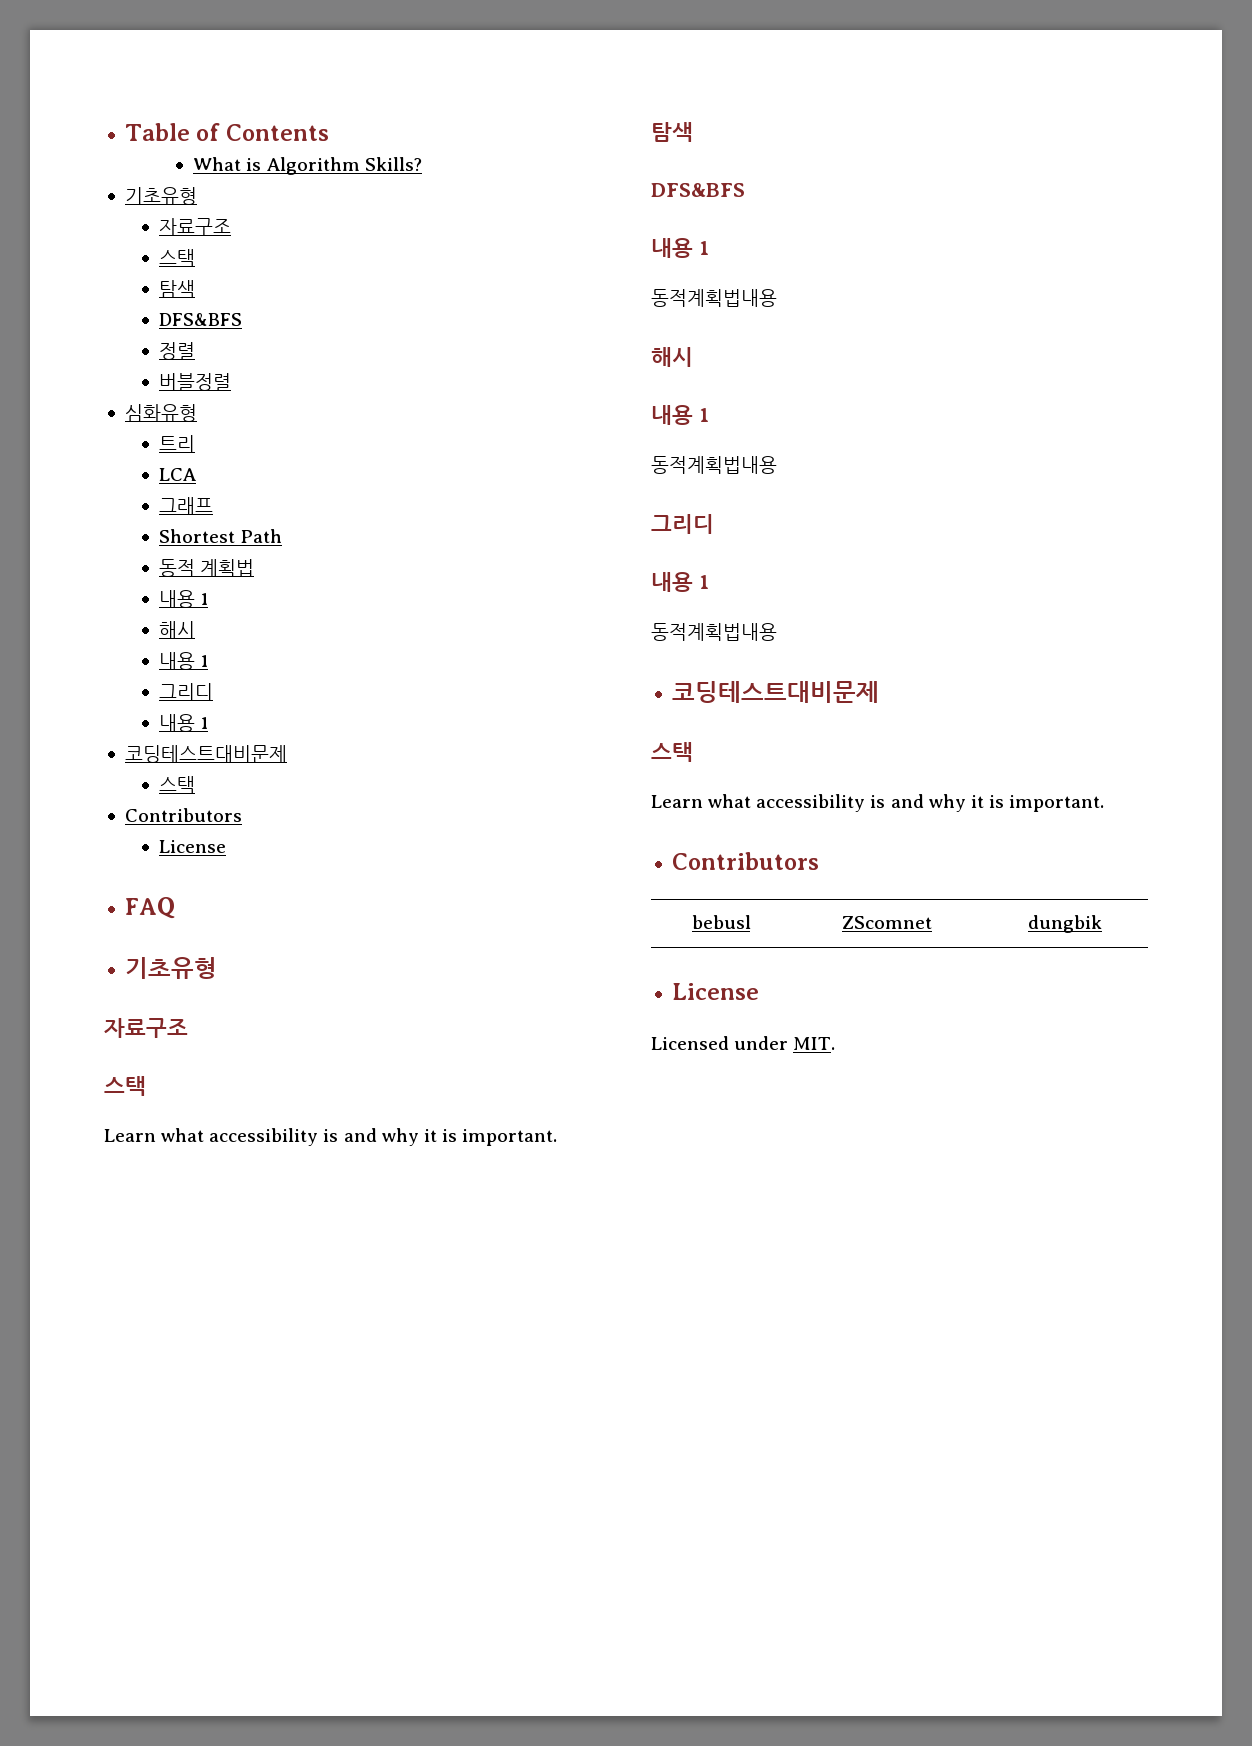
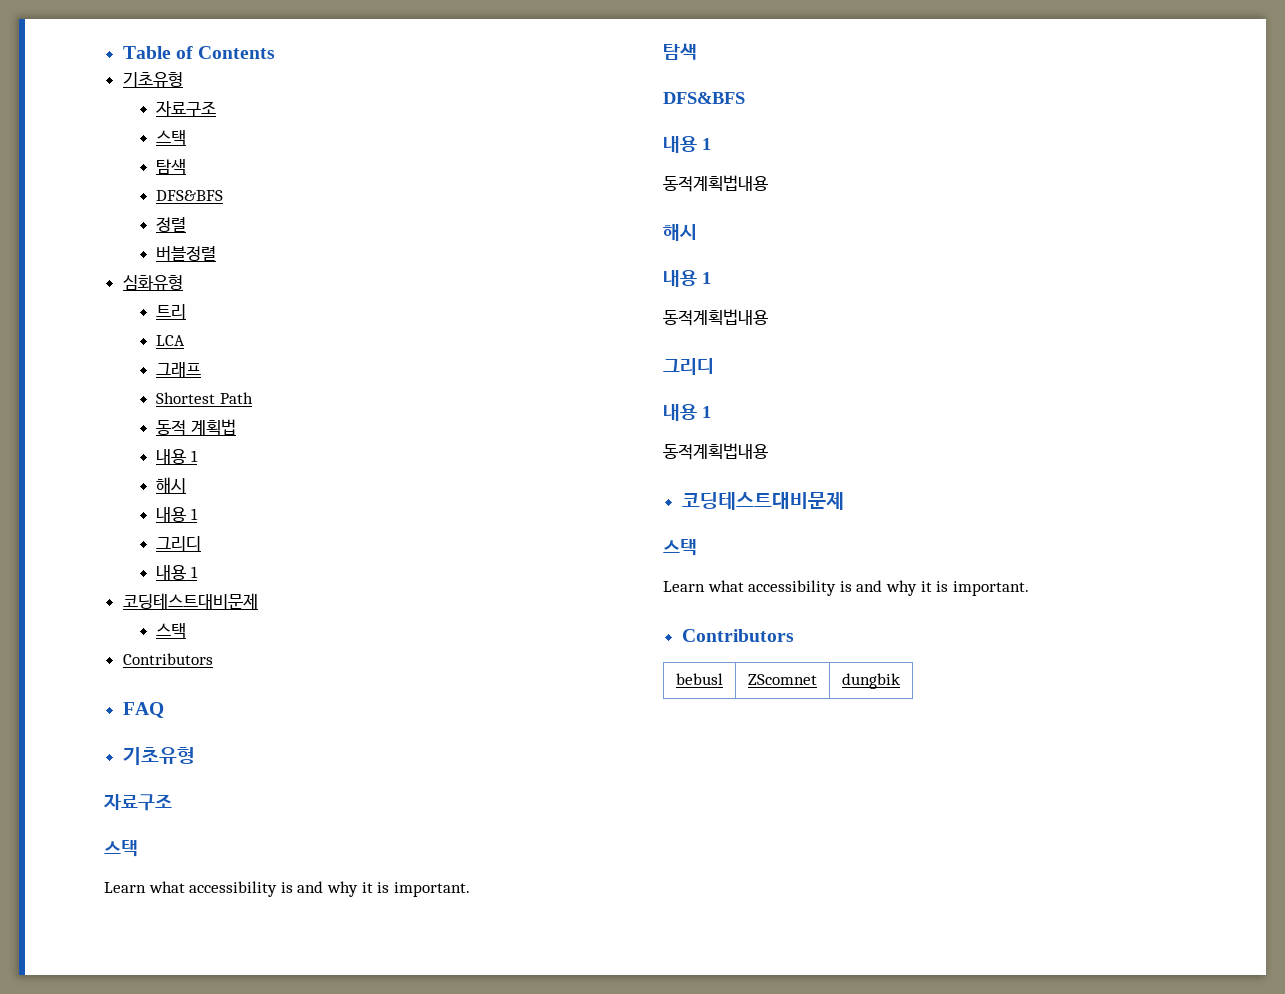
[193,157,422,175] // What is Algorithm Skills? -> (276, 52) none
[159,840,227,853] // License -> (213, 659) none
[671,983,759,1000] [651,1036,836,1050] // License // Licensed under MIT. -> (900, 681) none

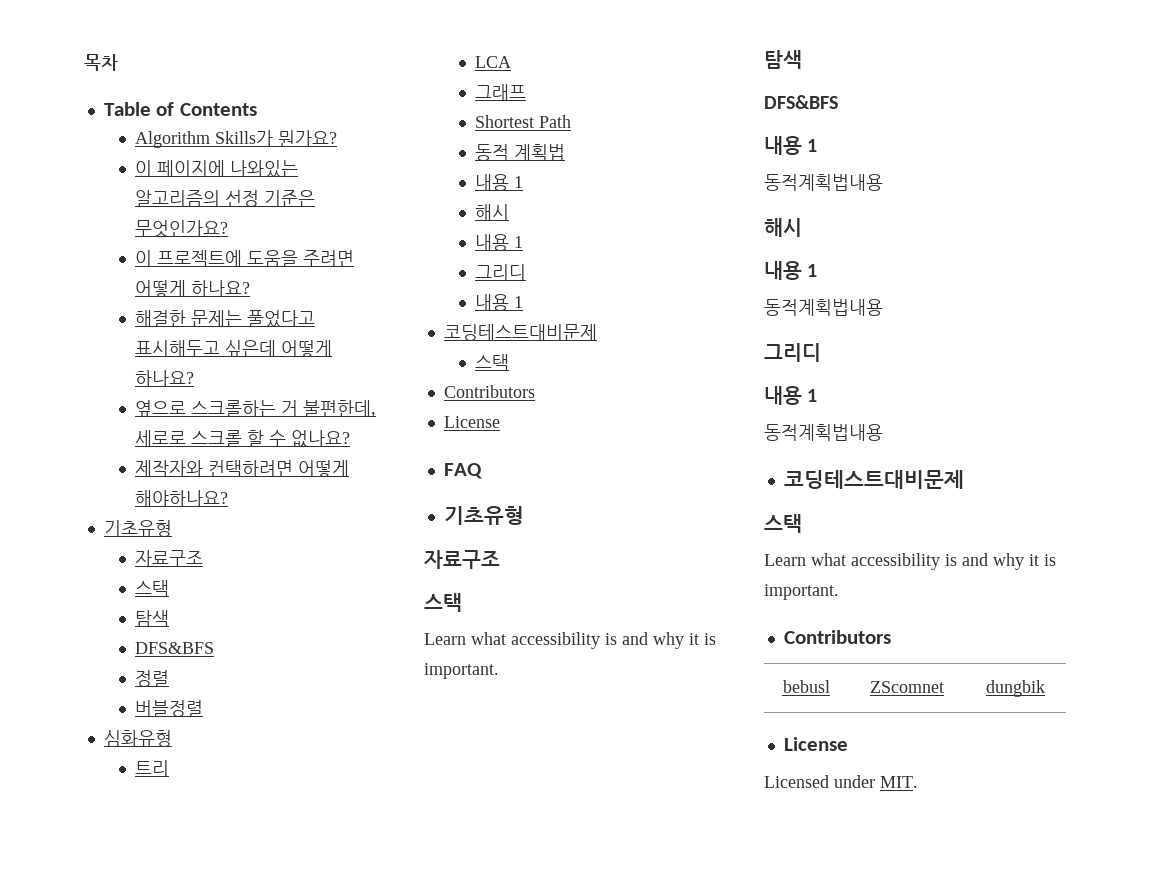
(122, 52) none -> [84,54,118,71] 목차 //
(276, 52) none -> [135,130,338,148] [135,160,299,178] [135,190,316,207] [135,220,229,238] [135,250,355,267] [135,280,251,297] [135,310,316,328] [135,340,333,357] [135,370,195,387] [135,400,377,417] [135,430,351,448] [135,460,350,477] [135,490,229,507] // Algorithm Skills가 뭔가요? // 이 페이지에 나와있는 알고리즘의 선정 기준은 무엇인가요? // 이 프로젝트에 도움을 주려면 어떻게 하나요? // 해결한 문제는 풀었다고 표시해두고 싶은데 어떻게 하나요? // 옆으로 스크롤하는 거 불편한데, 세로로 스크롤 할 수 없나요? // 제작자와 컨택하려면 어떻게 해야하나요?
(213, 659) none -> [443,416,500,428] // License
(900, 681) none -> [783,737,848,751] [764,775,918,788] // License // Licensed under MIT.

